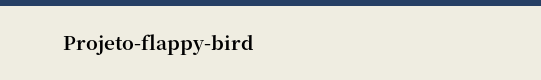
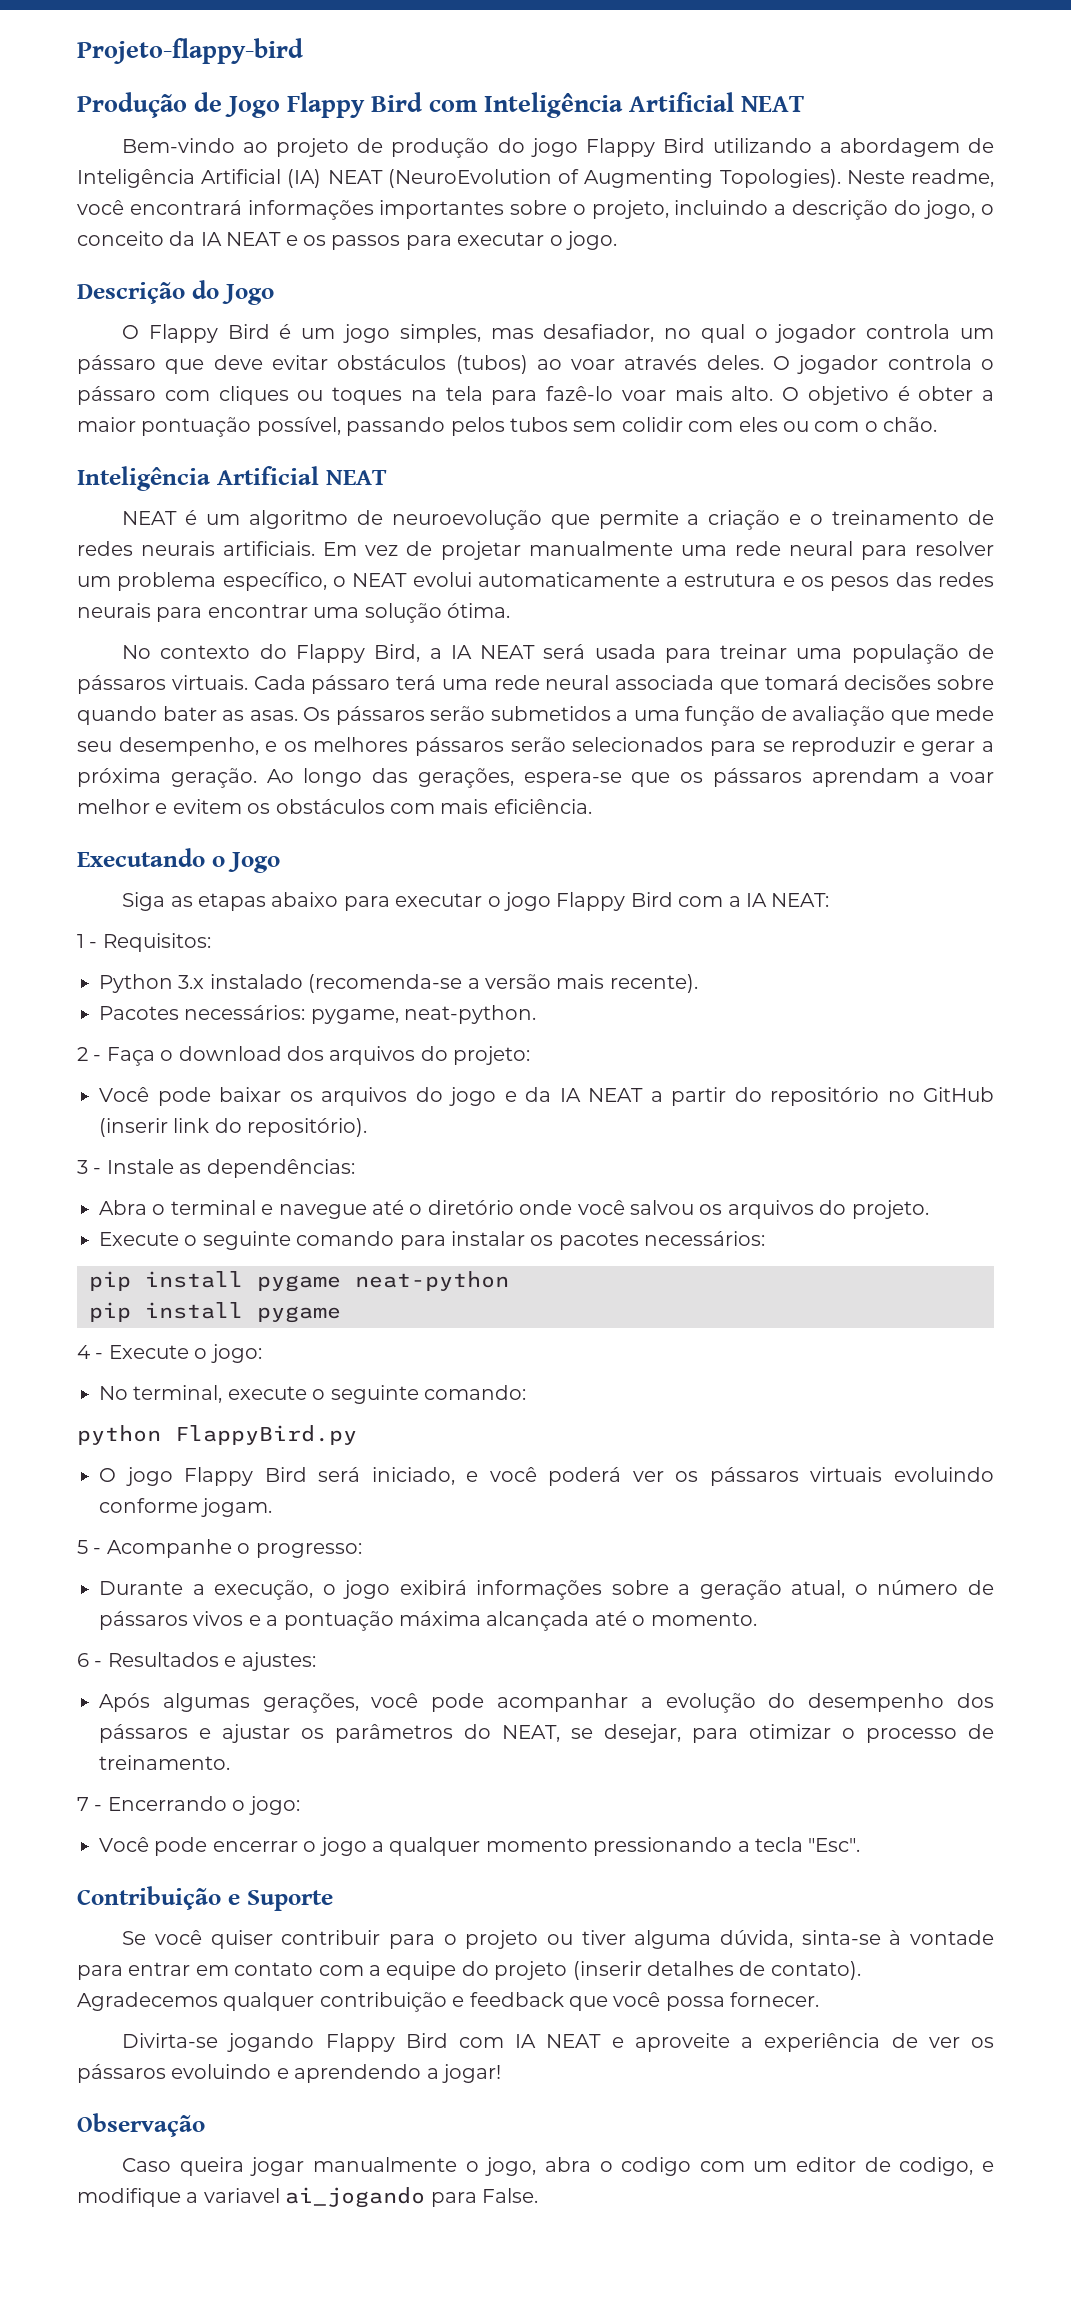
(254, 44) none -> [77,92,805,118] [122,138,994,158] [77,169,994,188] [77,200,994,220] [77,231,617,250] [77,280,274,305] [122,324,994,343] [77,355,994,374] [77,386,994,405] [77,417,938,437] [77,466,387,491] [122,510,994,530] [77,541,995,560] [77,572,994,591] [77,603,510,623] [122,644,994,664] [77,675,994,694] [77,706,994,726] [77,737,994,756] [77,768,994,788] [77,799,592,814] [77,848,280,873] [122,892,830,911] [77,933,211,952] [99,974,698,993] [99,1005,537,1024] [77,1046,531,1066] [99,1087,994,1106] [99,1118,368,1137] [77,1159,355,1178] [99,1200,929,1219] [99,1231,766,1250] [89,1271,509,1292] [89,1302,341,1323] [77,1344,262,1363] [99,1385,526,1404] [77,1425,357,1445] [99,1467,995,1486] [99,1498,273,1517] [77,1539,362,1558] [99,1580,995,1600] [99,1611,757,1631] [77,1652,316,1671] [99,1693,994,1713] [99,1724,994,1743] [99,1755,230,1770] [77,1796,300,1815] [99,1837,861,1856] [77,1886,333,1911] [122,1930,994,1949] [77,1961,861,1980] [77,1992,820,2012] [122,2033,994,2052] [77,2064,501,2083] [77,2113,205,2137] [122,2157,994,2176] [77,2187,538,2208] // Produção de Jogo Flappy Bird com Inteligência Artificial NEAT // Bem-vindo ao projeto de produção do jogo Flappy Bird utilizando a abordagem de Inteligência Artificial (IA) NEAT (NeuroEvolution of Augmenting Topologies). Neste readme, você encontrará informações importantes sobre o projeto, incluindo a descrição do jogo, o conceito da IA NEAT e os passos para executar o jogo. // Descrição do Jogo // O Flappy Bird é um jogo simples, mas desafiador, no qual o jogador controla um pássaro que deve evitar obstáculos (tubos) ao voar através deles. O jogador controla o pássaro com cliques ou toques na tela para fazê-lo voar mais alto. O objetivo é obter a maior pontuação possível, passando pelos tubos sem colidir com eles ou com o chão. // Inteligência Artificial NEAT // NEAT é um algoritmo de neuroevolução que permite a criação e o treinamento de redes neurais artificiais. Em vez de projetar manualmente uma rede neural para resolver um problema específico, o NEAT evolui automaticamente a estrutura e os pesos das redes neurais para encontrar uma solução ótima. // No contexto do Flappy Bird, a IA NEAT será usada para treinar uma população de pássaros virtuais. Cada pássaro terá uma rede neural associada que tomará decisões sobre quando bater as asas. Os pássaros serão submetidos a uma função de avaliação que mede seu desempenho, e os melhores pássaros serão selecionados para se reproduzir e gerar a próxima geração. Ao longo das gerações, espera-se que os pássaros aprendam a voar melhor e evitem os obstáculos com mais eficiência. // Executando o Jogo // Siga as etapas abaixo para executar o jogo Flappy Bird com a IA NEAT: // 1 - Requisitos: // Python 3.x instalado (recomenda-se a versão mais recente). // Pacotes necessários: pygame, neat-python. // 2 - Faça o download dos arquivos do projeto: // Você pode baixar os arquivos do jogo e da IA NEAT a partir do repositório no GitHub (inserir link do repositório). // 3 - Instale as dependências: // Abra o terminal e navegue até o diretório onde você salvou os arquivos do projeto. // Execute o seguinte comando para instalar os pacotes necessários: // pip install pygame neat-python // pip install pygame // 4 - Execute o jogo: // No terminal, execute o seguinte comando: // python FlappyBird.py // O jogo Flappy Bird será iniciado, e você poderá ver os pássaros virtuais evoluindo conforme jogam. // 5 - Acompanhe o progresso: // Durante a execução, o jogo exibirá informações sobre a geração atual, o número de pássaros vivos e a pontuação máxima alcançada até o momento. // 6 - Resultados e ajustes: // Após algumas gerações, você pode acompanhar a evolução do desempenho dos pássaros e ajustar os parâmetros do NEAT, se desejar, para otimizar o processo de treinamento. // 7 - Encerrando o jogo: // Você pode encerrar o jogo a qualquer momento pressionando a tecla "Esc". // Contribuição e Suporte // Se você quiser contribuir para o projeto ou tiver alguma dúvida, sinta-se à vontade para entrar em contato com a equipe do projeto (inserir detalhes de contato). Agradecemos qualquer contribuição e feedback que você possa fornecer. // Divirta-se jogando Flappy Bird com IA NEAT e aproveite a experiência de ver os pássaros evoluindo e aprendendo a jogar! // Observação // Caso queira jogar manualmente o jogo, abra o codigo com um editor de codigo, e modifique a variavel ai_jogando para False.

